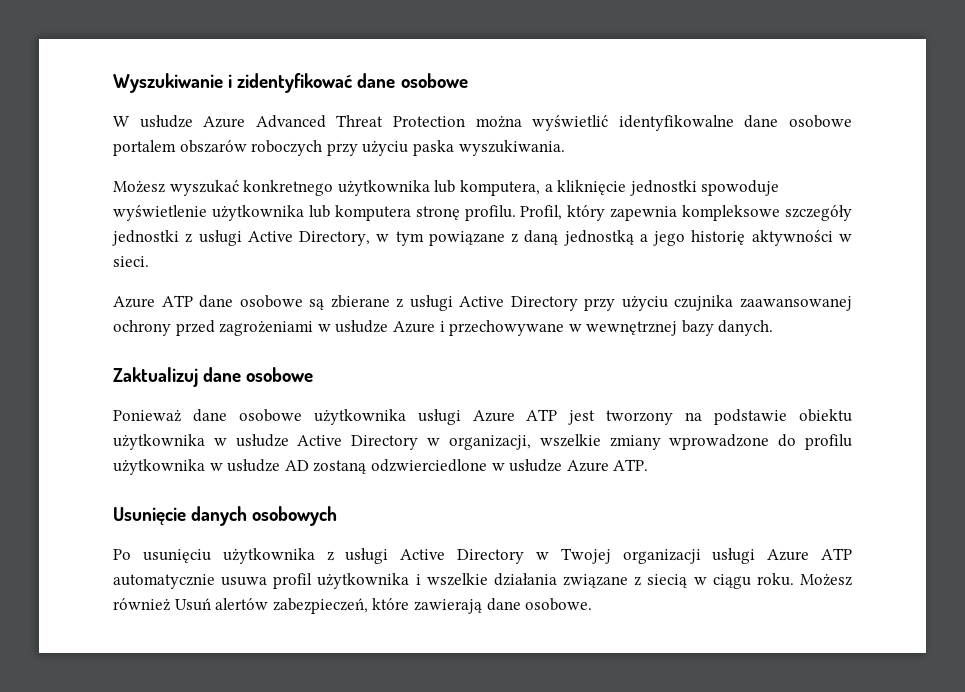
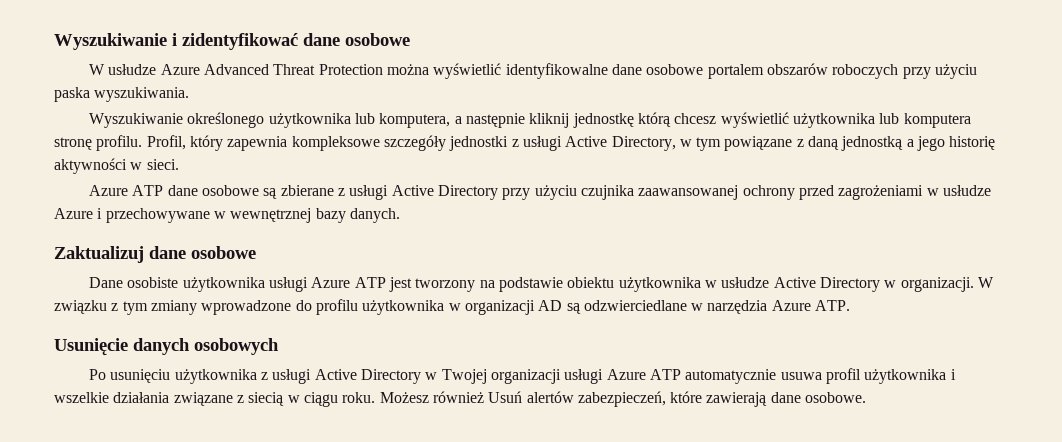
[113,180,334,196] Możesz wyszukać konkretnego -> [89,112,265,128] Wyszukiwanie określonego
[557,180,780,196] [113,205,207,221] kliknięcie jednostki spowoduje wyświetlenie -> [466,112,789,128] następnie kliknij jednostkę którą chcesz wyświetlić
[113,409,302,422] Ponieważ dane osobowe -> [89,277,179,288] Dane osobiste
[448,434,601,450] organizacji, wszelkie -> [900,277,994,292] [54,300,148,315] organizacji. W związku z tym
[227,459,563,474] usłudze AD zostaną odzwierciedlone w usłudze -> [464,300,768,315] organizacji AD są odzwierciedlane w narzędzia

